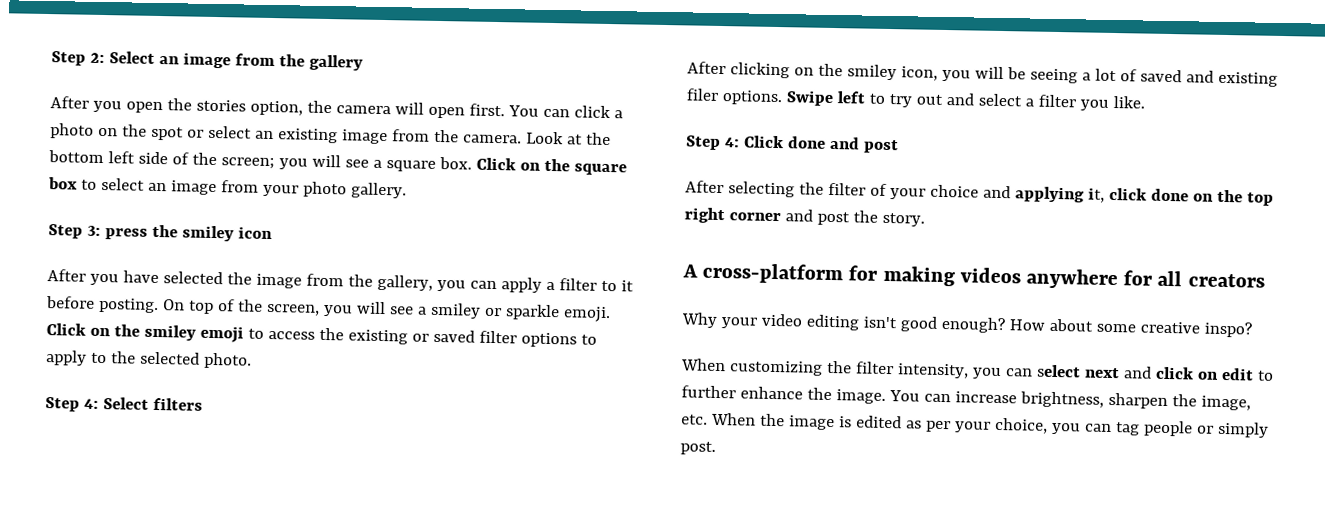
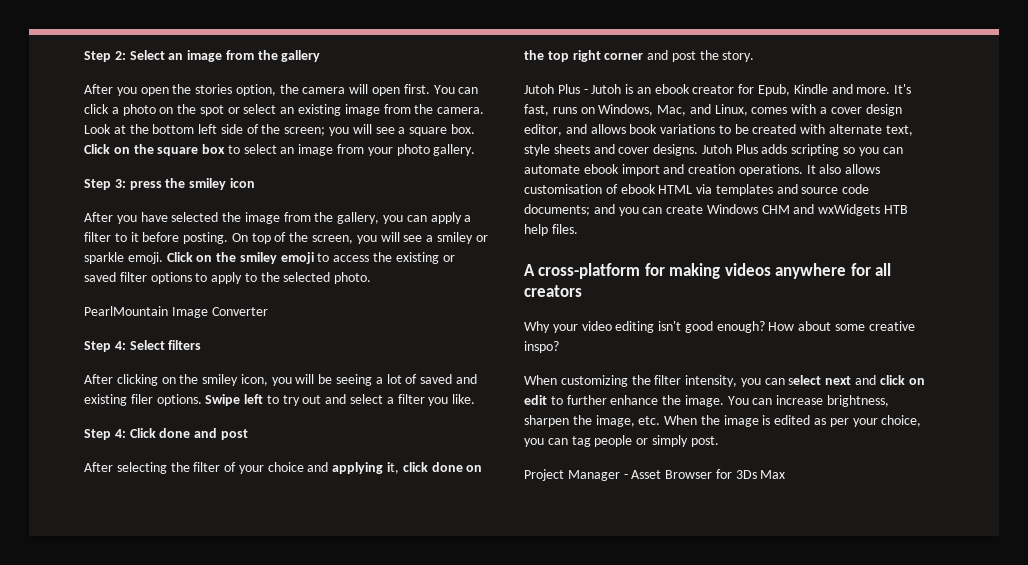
(252, 360) none -> [84,306,268,318] // PearlMountain Image Converter
(925, 219) none -> [524,84,912,96] [524,104,902,116] [524,124,913,136] [524,144,903,156] [524,164,881,176] [524,184,870,196] [524,204,909,216] [524,224,578,236] // Jutoh Plus - Jutoh is an ebook creator for Epub, Kindle and more. It's fast, runs on Windows, Mac, and Linux, comes with a cover design editor, and allows book variations to be created with alternate text, style sheets and cover designs. Jutoh Plus adds scripting so you can automate ebook import and creation operations. It also allows customisation of ebook HTML via templates and source code documents; and you can create Windows CHM and wxWidgets HTB help files.
(716, 448) none -> [524,469,786,481] // Project Manager - Asset Browser for 3Ds Max

